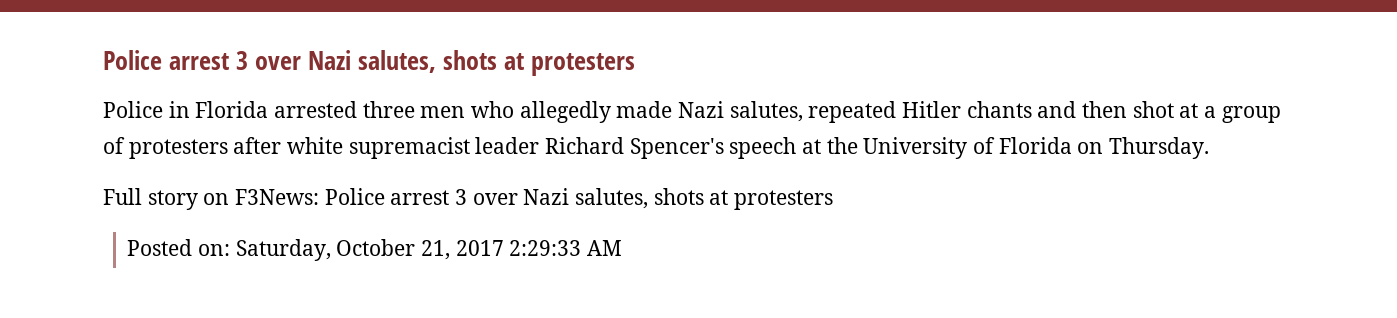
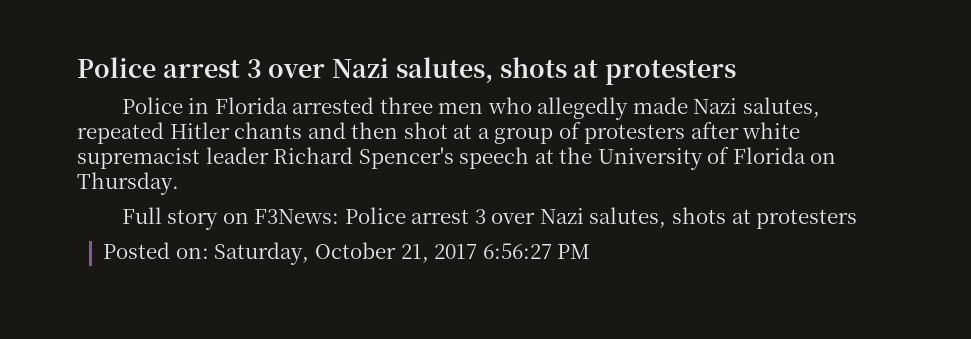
[509,240,623,256] 2:29:33 AM -> [482,243,591,259] 6:56:27 PM

